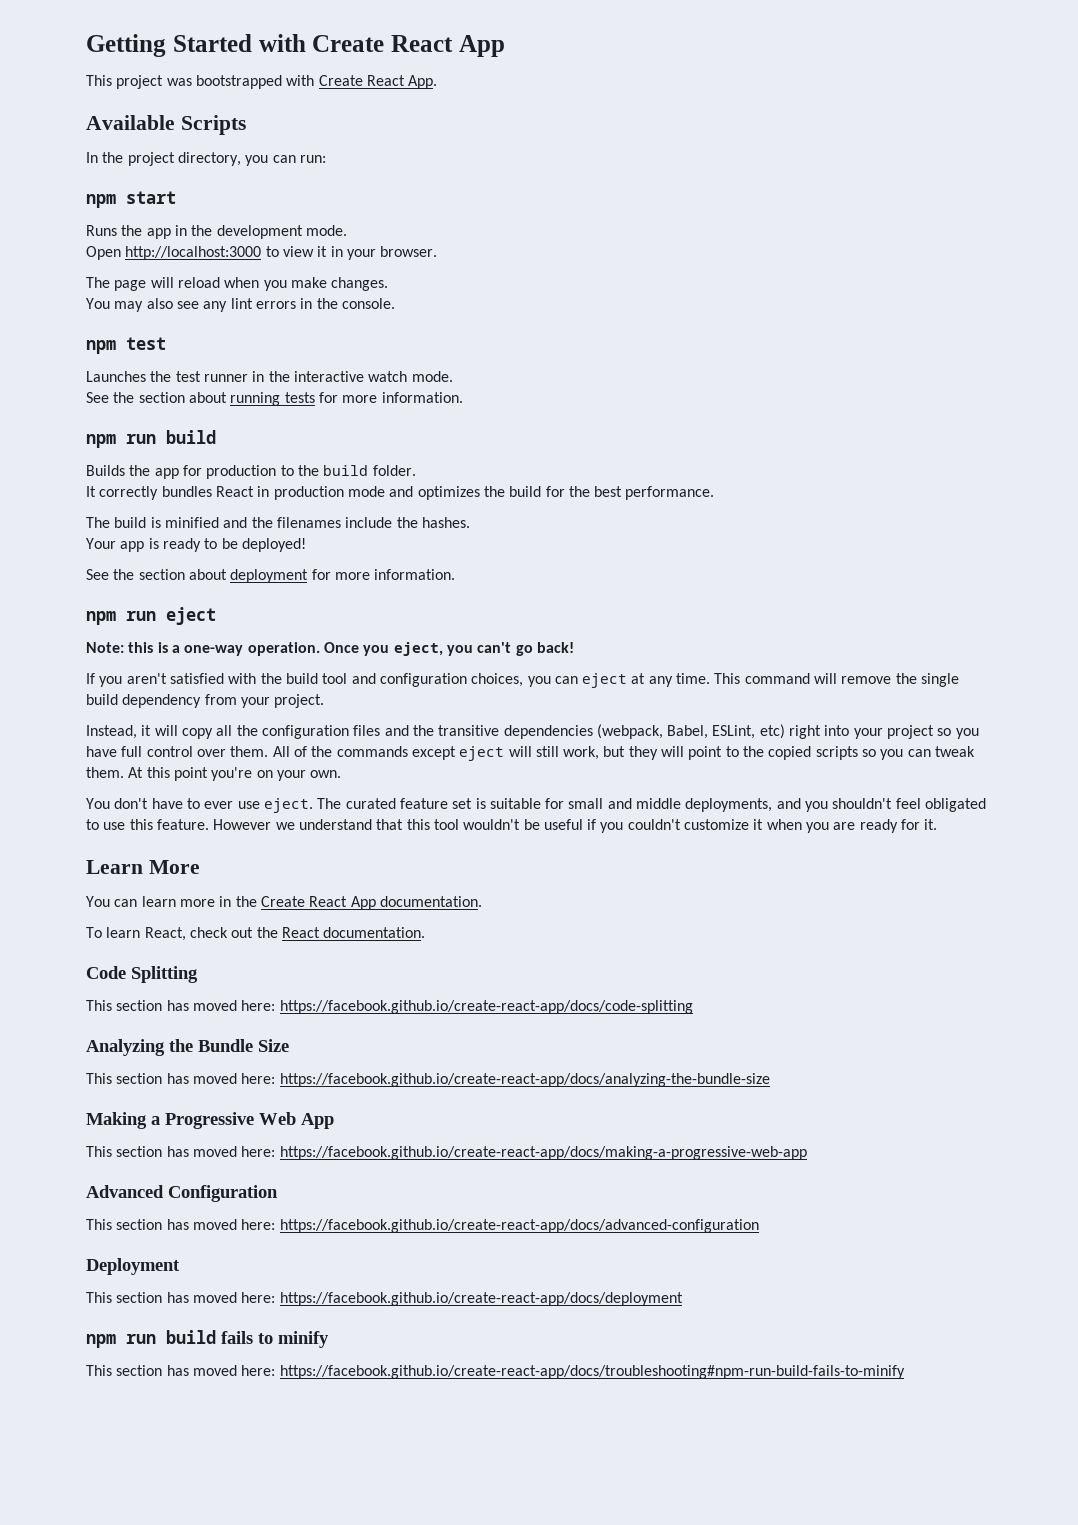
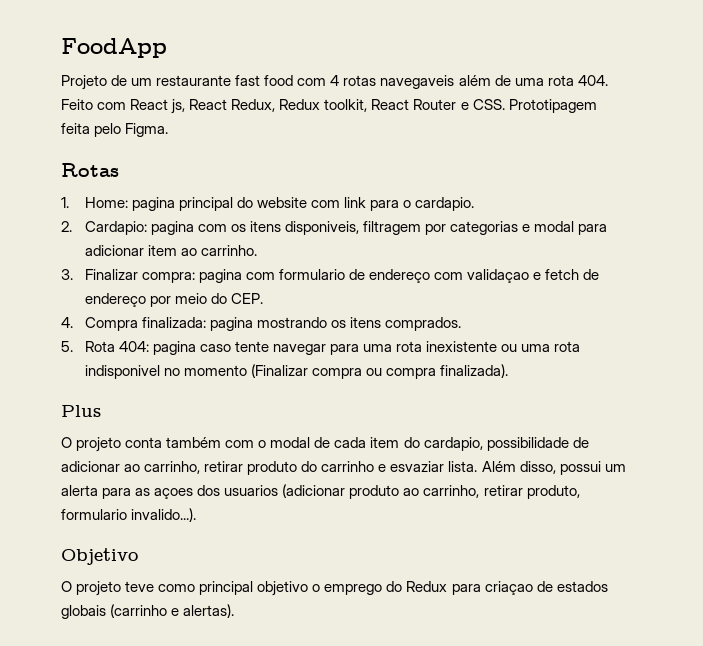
[86,34,505,57] [86,75,438,89] [86,115,246,135] [86,152,326,166] [86,191,176,208] [86,225,347,239] [86,246,438,260] [86,277,389,291] [86,298,395,312] [86,337,166,354] [86,371,453,382] [86,392,463,406] [86,430,216,448] [86,465,416,479] [86,486,715,500] [86,517,470,528] [86,538,306,552] [86,569,456,583] [86,607,216,625] [86,642,574,656] [86,673,960,688] [86,694,325,708] [86,724,979,739] [86,746,976,761] [86,767,342,781] [86,798,987,813] [86,819,938,833] [86,860,200,874] [86,896,482,910] [86,927,426,941] [86,966,198,983] [86,1000,693,1014] [86,1039,289,1056] [86,1073,770,1087] [86,1112,334,1129] [86,1146,807,1160] [86,1185,278,1202] [86,1219,759,1233] [86,1258,180,1275] [86,1292,683,1306] [86,1330,329,1348] [86,1365,905,1379] Getting Started with Create React App // This project was bootstrapped with Create React App. // Available Scripts // In the project directory, you can run: // npm start // Runs the app in the development mode. // Open http://localhost:3000 to view it in your browser. // The page will reload when you make changes. // You may also see any lint errors in the console. // npm test // Launches the test runner in the interactive watch mode. // See the section about running tests for more information. // npm run build // Builds the app for production to the build folder. // It correctly bundles React in production mode and optimizes the build for the best performance. // The build is minified and the filenames include the hashes. // Your app is ready to be deployed! // See the section about deployment for more information. // npm run eject // Note: this is a one-way operation. Once you eject, you can't go back! // If you aren't satisfied with the build tool and configuration choices, you can eject at any time. This command will remove the single build dependency from your project. // Instead, it will copy all the configuration files and the transitive dependencies (webpack, Babel, ESLint, etc) right into your project so you have full control over them. All of the commands except eject will still work, but they will point to the copied scripts so you can tweak them. At this point you're on your own. // You don't have to ever use eject. The curated feature set is suitable for small and middle deployments, and you shouldn't feel obligated to use this feature. However we understand that this tool wouldn't be useful if you couldn't customize it when you are ready for it. // Learn More // You can learn more in the Create React App documentation. // To learn React, check out the React documentation. // Code Splitting // This section has moved here: https://facebook.github.io/create-react-app/docs/code-splitting // Analyzing the Bundle Size // This section has moved here: https://facebook.github.io/create-react-app/docs/analyzing-the-bundle-size // Making a Progressive Web App // This section has moved here: https://facebook.github.io/create-react-app/docs/making-a-progressive-web-app // Advanced Configuration // This section has moved here: https://facebook.github.io/create-react-app/docs/advanced-configuration // Deployment // This section has moved here: https://facebook.github.io/create-react-app/docs/deployment // npm run build fails to minify // This section has moved here: https://facebook.github.io/create-react-app/docs/troubleshooting#npm-run-build-fails-to-minify -> [61,38,167,58] [61,75,608,90] [61,99,597,114] [61,123,169,137] [61,163,119,177] [61,197,475,211] [61,221,608,235] [84,245,257,256] [61,269,600,283] [84,293,263,307] [61,317,461,331] [61,341,581,355] [84,364,509,379] [61,405,101,417] [61,437,589,452] [61,461,626,475] [61,484,580,499] [61,508,197,522] [61,548,138,565] [61,581,608,596] [61,604,235,619] FoodApp // Projeto de um restaurante fast food com 4 rotas navegaveis além de uma rota 404. Feito com React js, React Redux, Redux toolkit, React Router e CSS. Prototipagem feita pelo Figma. // Rotas // 1. Home: pagina principal do website com link para o cardapio. // 2. Cardapio: pagina com os itens disponiveis, filtragem por categorias e modal para adicionar item ao carrinho. // 3. Finalizar compra: pagina com formulario de endereço com validaçao e fetch de endereço por meio do CEP. // 4. Compra finalizada: pagina mostrando os itens comprados. // 5. Rota 404: pagina caso tente navegar para uma rota inexistente ou uma rota indisponivel no momento (Finalizar compra ou compra finalizada). // Plus // O projeto conta também com o modal de cada item do cardapio, possibilidade de adicionar ao carrinho, retirar produto do carrinho e esvaziar lista. Além disso, possui um alerta para as açoes dos usuarios (adicionar produto ao carrinho, retirar produto, formulario invalido...). // Objetivo // O projeto teve como principal objetivo o emprego do Redux para criaçao de estados globais (carrinho e alertas).

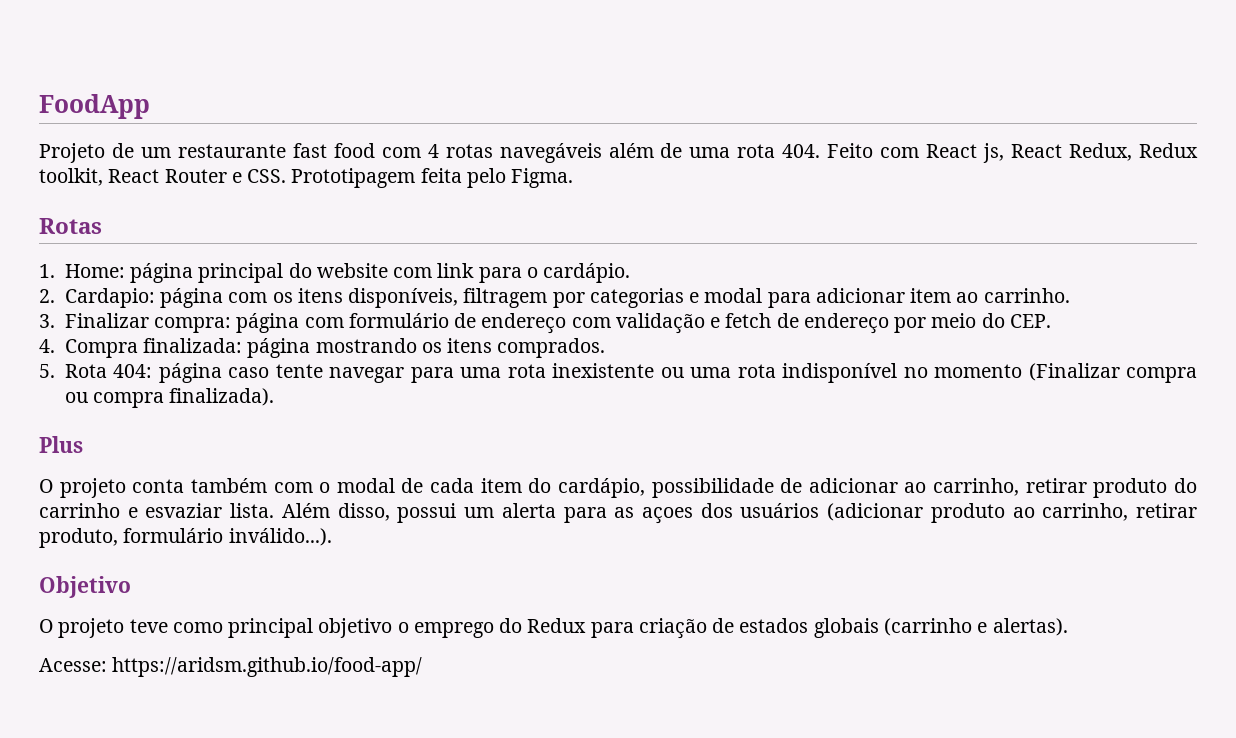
[380,75,455,89] navegaveis -> [499,143,602,163] navegáveis
[131,197,175,211] pagina -> [130,263,194,283] página
[415,197,475,211] cardapio. -> [543,263,631,283] cardápio.
[150,221,194,235] pagina -> [160,288,224,308] página
[284,221,359,235] disponiveis, -> [348,288,459,308] disponíveis,
[198,269,345,283] pagina com formulario -> [236,313,449,333] página com formulário
[467,269,530,283] validaçao -> [615,313,705,334] validação
[209,317,253,331] pagina -> [247,338,311,358] página
[152,341,196,355] pagina -> [158,363,222,383] página
[84,365,160,379] indisponivel -> [782,363,898,383] indisponível
[423,437,483,451] cardapio, -> [557,478,645,498] cardápio,
[224,485,279,496] usuarios -> [740,503,820,518] usuários
[61,508,197,522] formulario invalido...). -> [123,528,332,546] formulário inválido...).
[484,581,533,595] criaçao -> [638,618,707,639] criação
(235, 611) none -> [39,657,423,677] // Acesse: https://aridsm.github.io/food-app/

